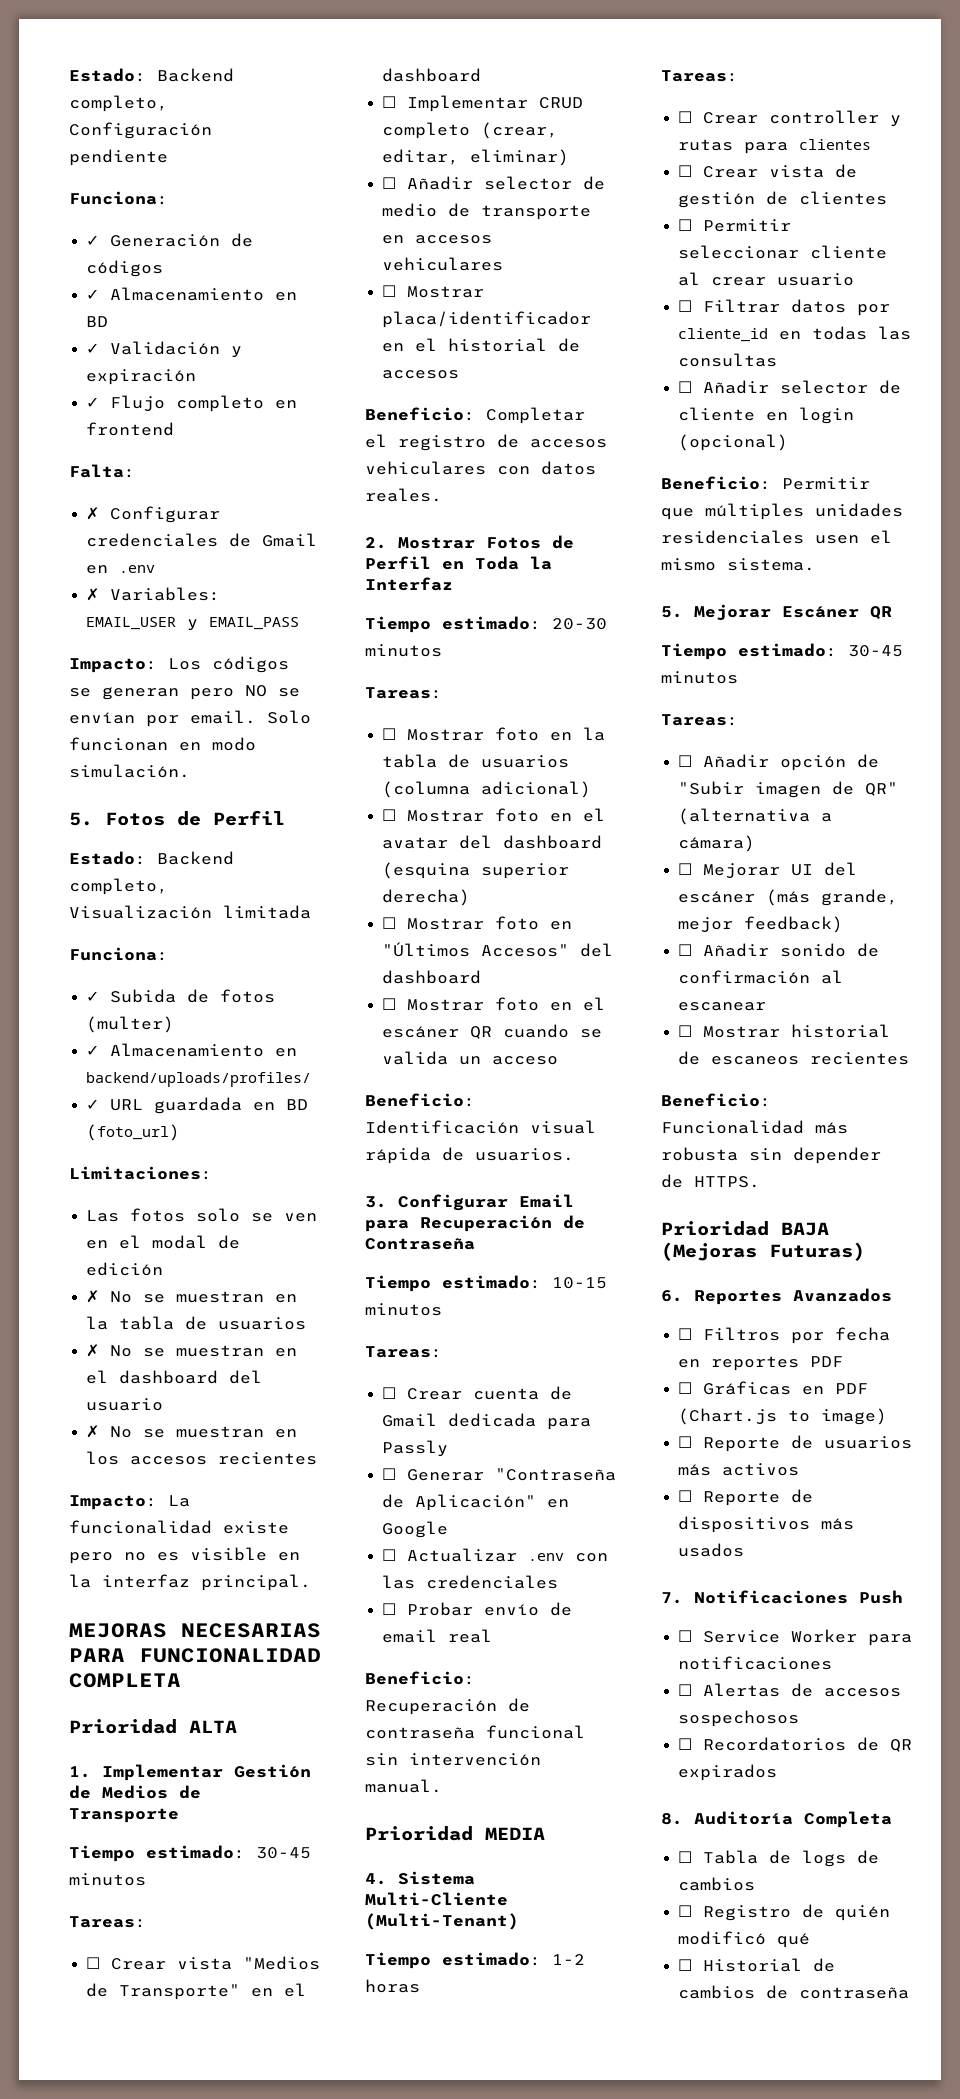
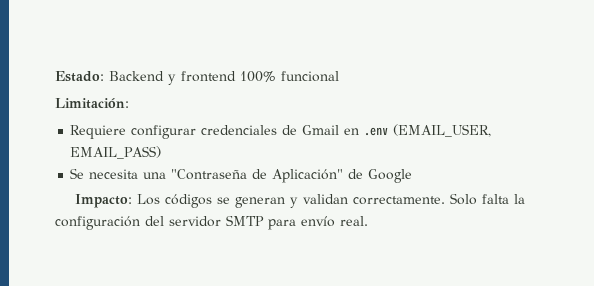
[69,68,234,82] [69,95,168,112] [69,122,212,139] [69,149,168,166] [69,191,168,205] [86,233,254,247] [86,260,164,277] [86,287,298,301] [86,316,109,327] [86,341,243,358] [86,369,197,385] [86,395,298,412] [86,422,175,436] [69,464,135,478] [86,506,221,523] Estado: Backend completo, Configuración pendiente // Funciona: // ✓ Generación de códigos // ✓ Almacenamiento en BD // ✓ Validación y expiración // ✓ Flujo completo en frontend // Falta: // ✗ Configurar -> [55,71,339,85] [55,98,129,109] [70,125,197,139] Estado: Backend y frontend 100% funcional // Limitación: // Requiere configurar
[86,587,221,601] [86,617,300,631] // ✗ Variables: EMAIL_USER y EMAIL_PASS -> [393,124,492,137] [70,146,162,159] [70,168,413,183] (EMAIL_USER, EMAIL_PASS) // Se necesita una "Contraseña de Aplicación" de Google
[190,685,300,700] [69,710,311,727] [69,737,256,751] [69,764,190,778] [69,810,285,826] [69,851,234,865] [69,878,168,895] [69,905,311,919] [69,947,168,961] [86,989,276,1003] [86,1016,175,1033] [86,1043,298,1057] [86,1072,312,1087] [86,1097,309,1114] [86,1124,181,1141] [69,1166,212,1180] [86,1208,318,1222] [86,1235,241,1249] [86,1262,164,1276] [86,1290,298,1303] [86,1316,307,1330] [86,1344,298,1357] [86,1370,263,1384] [86,1398,164,1411] [86,1425,298,1438] [86,1451,318,1465] [69,1495,190,1510] [69,1520,289,1534] [69,1547,300,1564] [69,1574,311,1591] [69,1623,321,1638] [69,1648,321,1663] [69,1673,181,1688] [69,1719,237,1734] [69,1764,311,1781] [69,1785,201,1799] [69,1808,179,1823] [69,1845,311,1862] [69,1873,146,1886] [69,1916,146,1928] [86,1956,321,1970] [86,1983,307,2000] [382,68,482,82] [382,95,584,112] [382,122,559,139] [382,149,570,166] [382,176,606,190] [382,203,592,220] [382,235,493,244] [382,257,504,271] [382,285,485,298] [382,311,592,328] [382,338,581,352] [382,370,460,379] [365,407,585,424] [365,434,607,451] [365,461,596,475] [365,488,442,502] [365,535,574,549] [365,556,552,570] [365,577,453,591] [365,616,607,633] [365,644,442,657] [365,687,442,699] [382,727,606,741] [382,754,570,768] [382,781,592,798] [382,808,606,822] [382,835,603,849] [382,862,570,879] [382,889,471,906] [382,916,573,930] [382,942,614,957] [382,970,482,984] [382,997,606,1011] [382,1024,603,1039] [382,1051,559,1065] [365,1093,475,1107] [365,1120,596,1134] [365,1147,574,1164] [365,1194,574,1211] [365,1215,585,1232] [365,1238,475,1250] [365,1275,607,1292] [365,1303,442,1316] [365,1346,442,1358] [382,1386,573,1400] [382,1413,592,1430] [382,1440,449,1457] [382,1468,617,1481] [382,1494,570,1511] [382,1521,449,1538] [382,1548,609,1562] [382,1575,559,1589] [382,1602,573,1616] [382,1629,493,1643] [365,1671,475,1685] [365,1698,530,1715] [365,1725,585,1739] [365,1753,541,1766] [365,1779,442,1793] [365,1826,545,1841] [365,1871,475,1885] [365,1892,508,1906] [365,1913,519,1930] [365,1952,585,1969] [365,1979,420,1993] [661,70,738,82] [678,110,902,127] [678,139,872,154] [678,164,858,178] [678,191,888,208] [678,219,792,232] [678,245,888,259] [678,272,855,286] [678,299,891,316] [678,326,912,342] [678,353,778,367] [678,380,902,394] [678,407,855,424] [678,434,789,451] [661,476,870,490] [661,503,903,520] [661,530,892,544] [661,558,815,571] [661,604,892,621] [661,643,903,660] [661,671,738,684] [661,714,738,726] [678,754,880,771] [678,781,899,798] [678,808,833,825] [678,835,756,852] [678,862,858,879] [678,889,899,906] [678,916,844,933] [678,943,880,957] [678,970,844,984] [678,1002,767,1011] [678,1024,891,1038] [678,1051,910,1065] [661,1093,771,1107] [661,1120,848,1134] [661,1147,881,1164] [661,1174,760,1188] [661,1221,829,1236] [661,1242,865,1261] [661,1288,892,1305] [678,1327,891,1344] [678,1356,844,1371] [678,1381,869,1395] [678,1408,888,1425] [678,1435,913,1452] [678,1463,800,1476] [678,1489,814,1506] [678,1516,855,1533] [678,1543,745,1557] [661,1590,903,1604] [678,1629,913,1646] [678,1656,833,1670] [678,1683,902,1697] [678,1710,800,1727] [678,1737,913,1752] [678,1764,778,1781] [661,1811,892,1828] [678,1850,880,1867] [678,1877,756,1891] [678,1904,891,1921] [678,1931,811,1948] [678,1958,836,1972] [678,1985,910,1999] pero NO se envían por email. Solo funcionan en modo simulación. // 5. Fotos de Perfil // Estado: Backend completo, Visualización limitada // Funciona: // ✓ Subida de fotos (multer) // ✓ Almacenamiento en backend/uploads/profiles/ // ✓ URL guardada en BD (foto_url) // Limitaciones: // Las fotos solo se ven en el modal de edición // ✗ No se muestran en la tabla de usuarios // ✗ No se muestran en el dashboard del usuario // ✗ No se muestran en los accesos recientes // Impacto: La funcionalidad existe pero no es visible en la interfaz principal. // MEJORAS NECESARIAS PARA FUNCIONALIDAD COMPLETA // Prioridad ALTA // 1. Implementar Gestión de Medios de Transporte // Tiempo estimado: 30-45 minutos // Tareas: // ☐ Crear vista "Medios de Transporte" en el dashboard // ☐ Implementar CRUD completo (crear, editar, eliminar) // ☐ Añadir selector de medio de transporte en accesos vehiculares // ☐ Mostrar placa/identificador en el historial de accesos // Beneficio: Completar el registro de accesos vehiculares con datos reales. // 2. Mostrar Fotos de Perfil en Toda la Interfaz // Tiempo estimado: 20-30 minutos // Tareas: // ☐ Mostrar foto en la tabla de usuarios (columna adicional) // ☐ Mostrar foto en el avatar del dashboard (esquina superior derecha) // ☐ Mostrar foto en "Últimos Accesos" del dashboard // ☐ Mostrar foto en el escáner QR cuando se valida un acceso // Beneficio: Identificación visual rápida de usuarios. // 3. Configurar Email para Recuperación de Contraseña // Tiempo estimado: 10-15 minutos // Tareas: // ☐ Crear cuenta de Gmail dedicada para Passly // ☐ Generar "Contraseña de Aplicación" en Google // ☐ Actualizar .env con las credenciales // ☐ Probar envío de email real // Beneficio: Recuperación de contraseña funcional sin intervención manual. // Prioridad MEDIA // 4. Sistema Multi-Cliente (Multi-Tenant) // Tiempo estimado: 1-2 horas // Tareas: // ☐ Crear controller y rutas para clientes // ☐ Crear vista de gestión de clientes // ☐ Permitir seleccionar cliente al crear usuario // ☐ Filtrar datos por cliente_id en todas las consultas // ☐ Añadir selector de cliente en login (opcional) // Beneficio: Permitir que múltiples unidades residenciales usen el mismo sistema. // 5. Mejorar Escáner QR // Tiempo estimado: 30-45 minutos // Tareas: // ☐ Añadir opción de "Subir imagen de QR" (alternativa a cámara) // ☐ Mejorar UI del escáner (más grande, mejor feedback) // ☐ Añadir sonido de confirmación al escanear // ☐ Mostrar historial de escaneos recientes // Beneficio: Funcionalidad más robusta sin depender de HTTPS. // Prioridad BAJA (Mejoras Futuras) // 6. Reportes Avanzados // ☐ Filtros por fecha en reportes PDF // ☐ Gráficas en PDF (Chart.js to image) // ☐ Reporte de usuarios más activos // ☐ Reporte de dispositivos más usados // 7. Notificaciones Push // ☐ Service Worker para notificaciones // ☐ Alertas de accesos sospechosos // ☐ Recordatorios de QR expirados // 8. Auditoría Completa // ☐ Tabla de logs de cambios // ☐ Registro de quién modificó qué // ☐ Historial de cambios de contraseña -> [290,193,526,208] [55,215,368,230] y validan correctamente. Solo falta la configuración del servidor SMTP para envío real.

